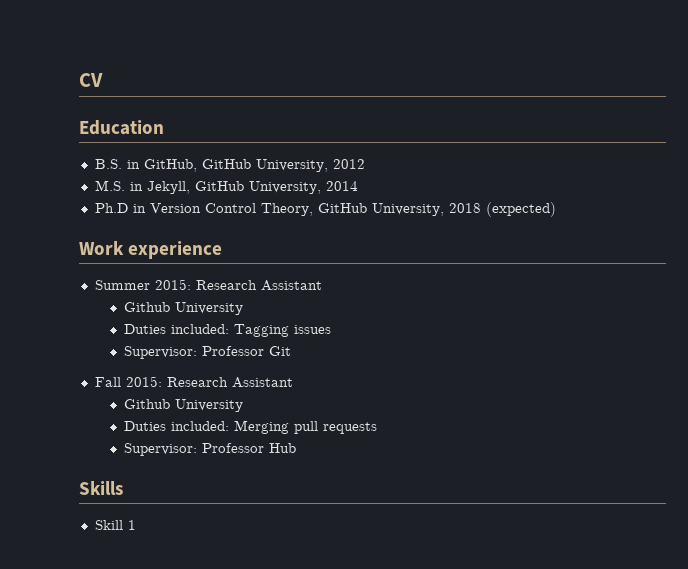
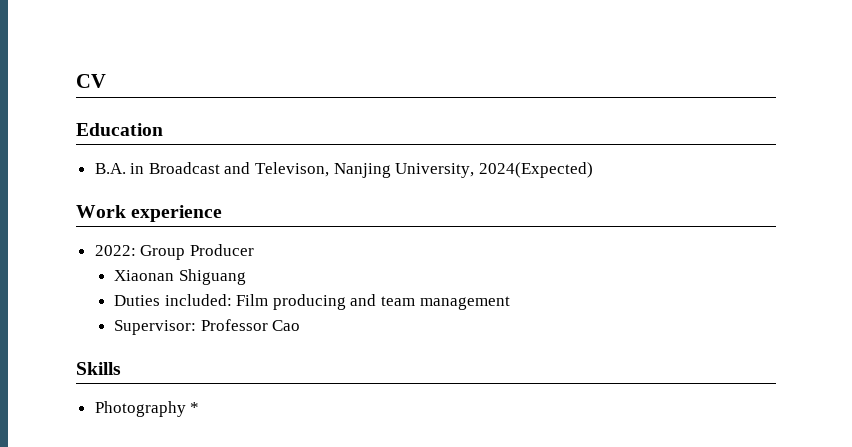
[94,159,365,172] [94,180,358,194] [94,202,556,217] [79,241,223,259] [94,279,322,291] [123,302,243,315] [123,324,331,337] [123,346,291,359] [94,376,293,388] [123,399,243,412] [123,420,377,434] [123,443,296,456] B.S. in GitHub, GitHub University, 2012 // M.S. in Jekyll, GitHub University, 2014 // Ph.D in Version Control Theory, GitHub University, 2018 (expected) // Work experience // Summer 2015: Research Assistant // Github University // Duties included: Tagging issues // Supervisor: Professor Git // Fall 2015: Research Assistant // Github University // Duties included: Merging pull requests // Supervisor: Professor Hub -> [94,162,593,178] [76,205,223,222] [94,244,254,260] [113,269,246,285] [113,294,510,310] [113,319,301,335] B.A. in Broadcast and Televison, Nanjing University, 2024(Expected) // Work experience // 2022: Group Producer // Xiaonan Shiguang // Duties included: Film producing and team management // Supervisor: Professor Cao
[94,520,136,530] Skill 1 -> [94,401,200,417] Photography *

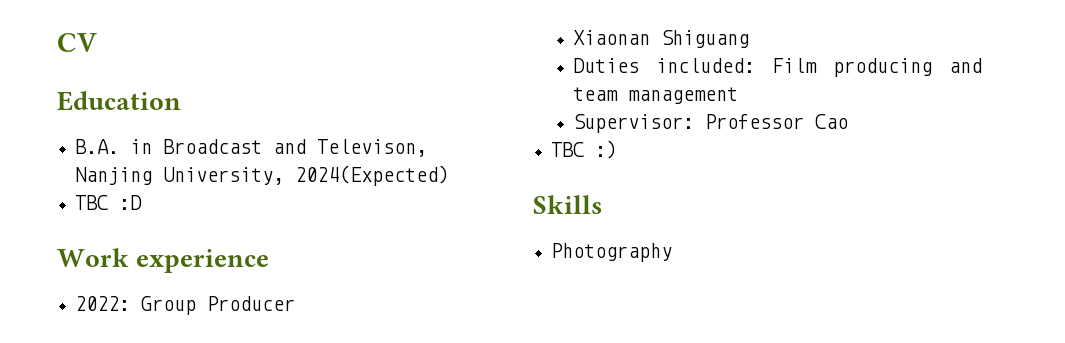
(593, 170) none -> [75,195,143,210] // TBC :D
(301, 325) none -> [551,140,618,159] // TBC :)
[190,402,200,413] * -> (673, 252) none

